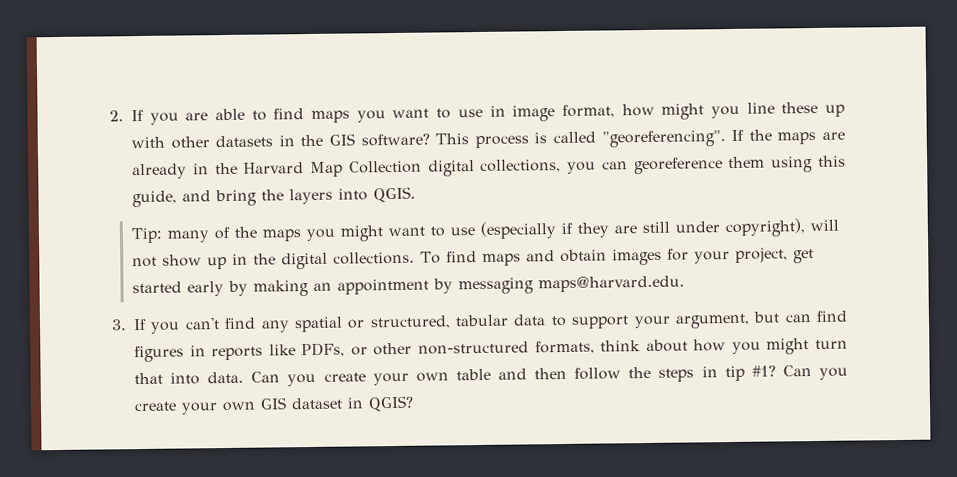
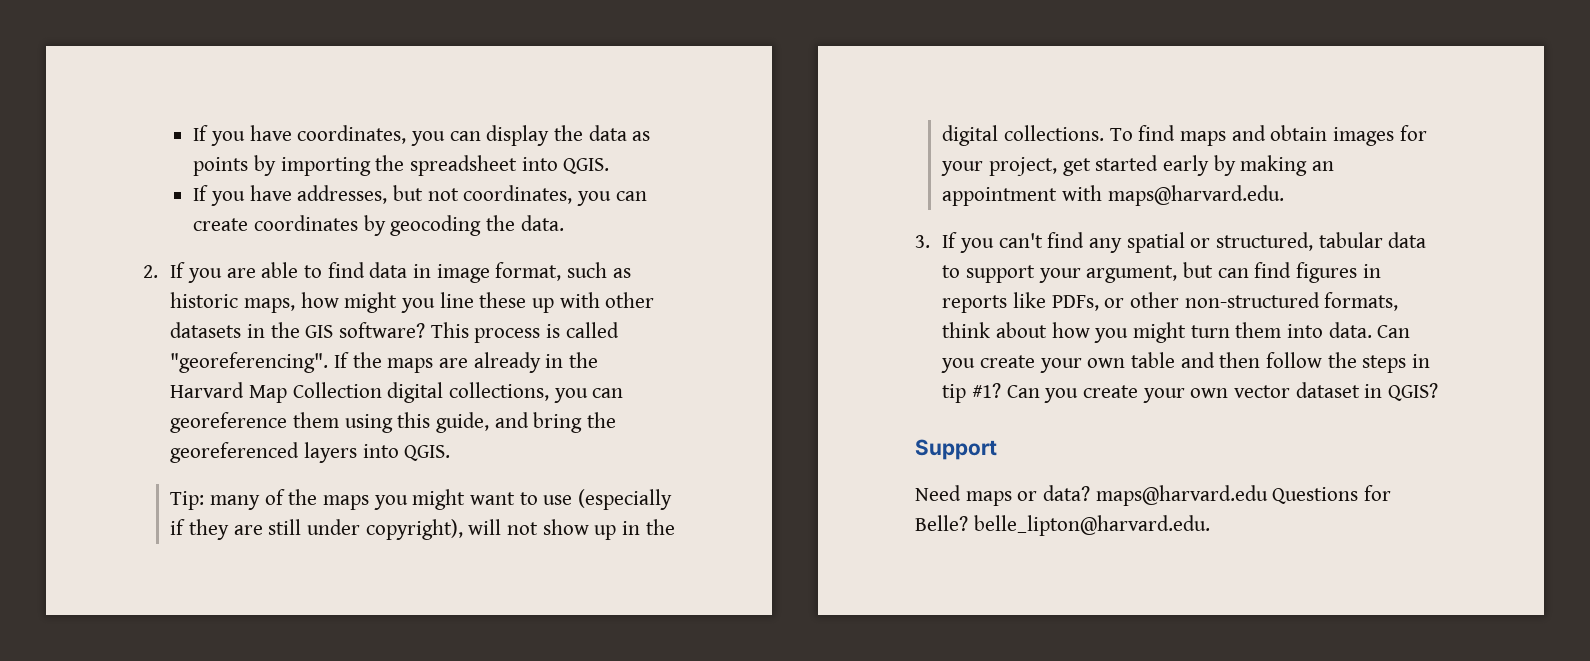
(109, 116) none -> [193,125,651,146] [193,155,610,176] [193,185,647,206] [193,215,564,236] If you have coordinates, you can display the data as points by importing the spreadsheet into QGIS. // If you have addresses, but not coordinates, you can create coordinates by geocoding the data. //
[311,104,615,123] maps you want to use in image format, -> [369,262,631,283] [170,292,295,313] data in image format, such as historic maps,
(284, 195) none -> [170,442,300,463] georeferenced
[432,277,534,295] by messaging -> [1061,185,1102,201] with
[134,372,163,385] that -> [1235,322,1282,338] them
[260,397,287,410] GIS -> [1233,385,1290,398] vector
(414, 403) none -> [915,439,997,460] [915,485,1392,506] [915,515,1210,536] // Support // Need maps or data? maps@harvard.edu Questions for Belle? belle_lipton@harvard.edu.

